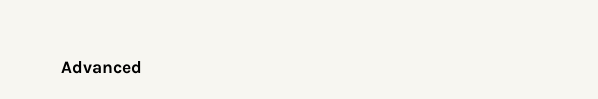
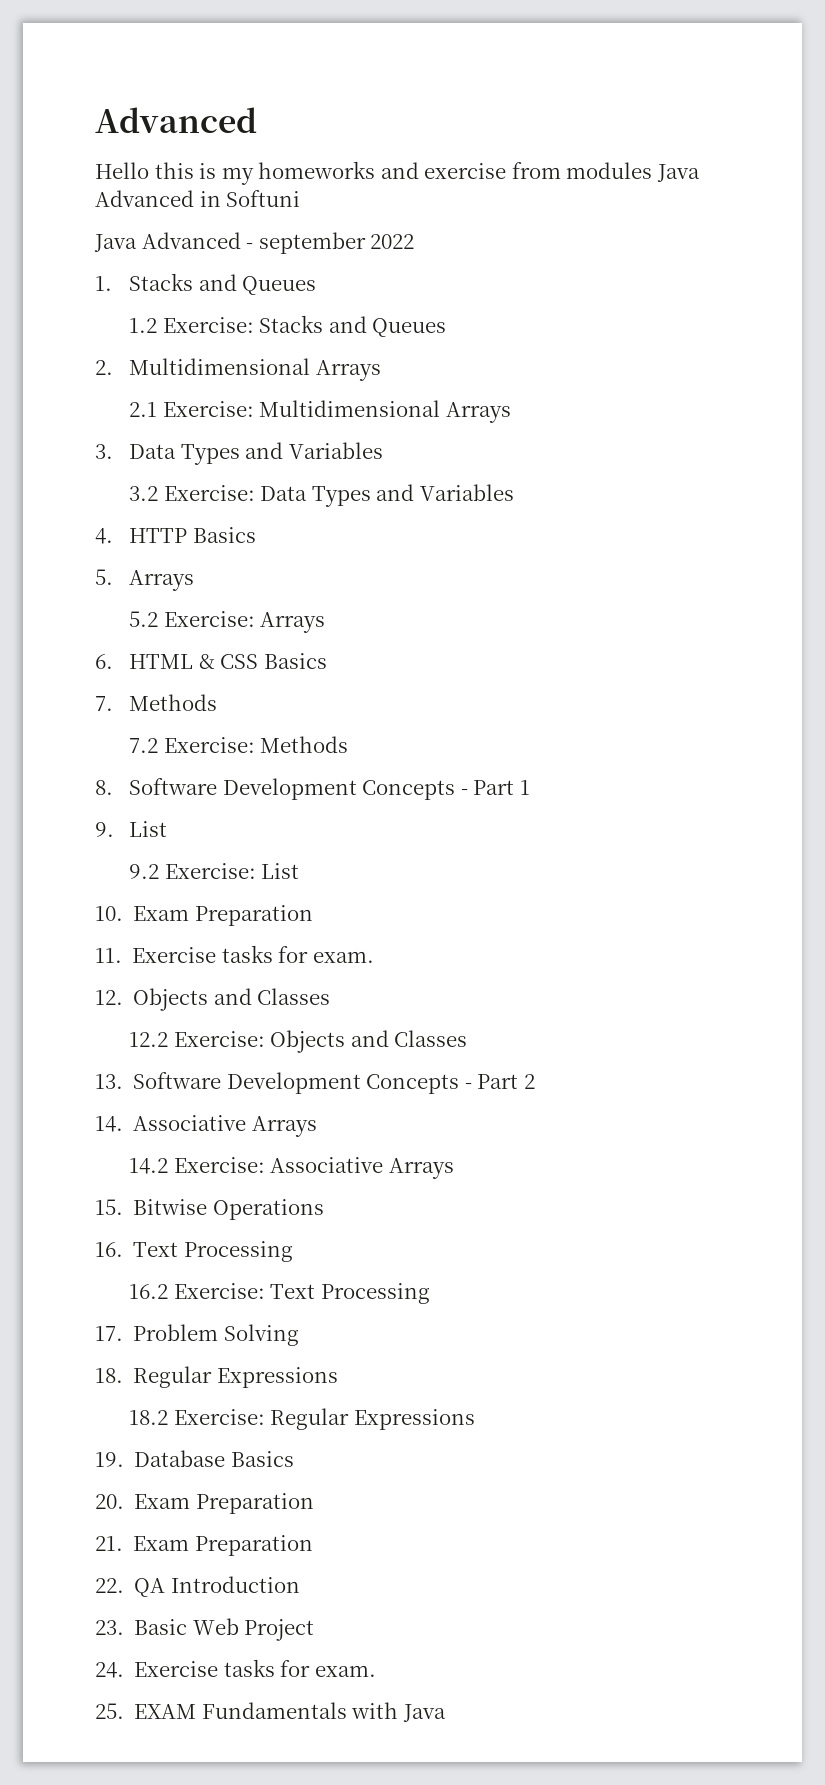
[61,61,142,74] Advanced -> [95,107,257,133] [95,161,700,185] [95,190,301,207] [94,232,415,254] [95,273,317,295] [129,315,447,337] [95,358,381,381] [129,400,511,423] [95,442,383,465] [129,484,514,507] [95,527,256,544] [95,569,195,591] [129,611,326,633] [95,653,327,669] [95,694,218,711] [129,736,349,753] [95,778,530,800] [95,821,168,837] [129,863,300,879] [95,905,313,926] [95,945,374,963] [95,988,331,1011] [129,1030,468,1053] [95,1072,535,1094] [95,1115,317,1137] [129,1157,454,1179] [95,1199,324,1220] [95,1241,293,1262] [129,1283,430,1304] [95,1324,299,1346] [95,1366,338,1388] [129,1408,475,1430] [95,1450,294,1467] [95,1493,314,1514] [95,1535,313,1556] [95,1576,300,1597] [95,1618,315,1641] [95,1659,376,1678] [95,1702,446,1722] Advanced // Hello this is my homeworks and exercise from modules Java Advanced in Softuni // Java Advanced - september 2022 // 1. Stacks and Queues // 1.2 Exercise: Stacks and Queues // 2. Multidimensional Arrays // 2.1 Exercise: Multidimensional Arrays // 3. Data Types and Variables // 3.2 Exercise: Data Types and Variables // 4. HTTP Basics // 5. Arrays // 5.2 Exercise: Arrays // 6. HTML & CSS Basics // 7. Methods // 7.2 Exercise: Methods // 8. Software Development Concepts - Part 1 // 9. List // 9.2 Exercise: List // 10. Exam Preparation // 11. Exercise tasks for exam. // 12. Objects and Classes // 12.2 Exercise: Objects and Classes // 13. Software Development Concepts - Part 2 // 14. Associative Arrays // 14.2 Exercise: Associative Arrays // 15. Bitwise Operations // 16. Text Processing // 16.2 Exercise: Text Processing // 17. Problem Solving // 18. Regular Expressions // 18.2 Exercise: Regular Expressions // 19. Database Basics // 20. Exam Preparation // 21. Exam Preparation // 22. QA Introduction // 23. Basic Web Project // 24. Exercise tasks for exam. // 25. EXAM Fundamentals with Java

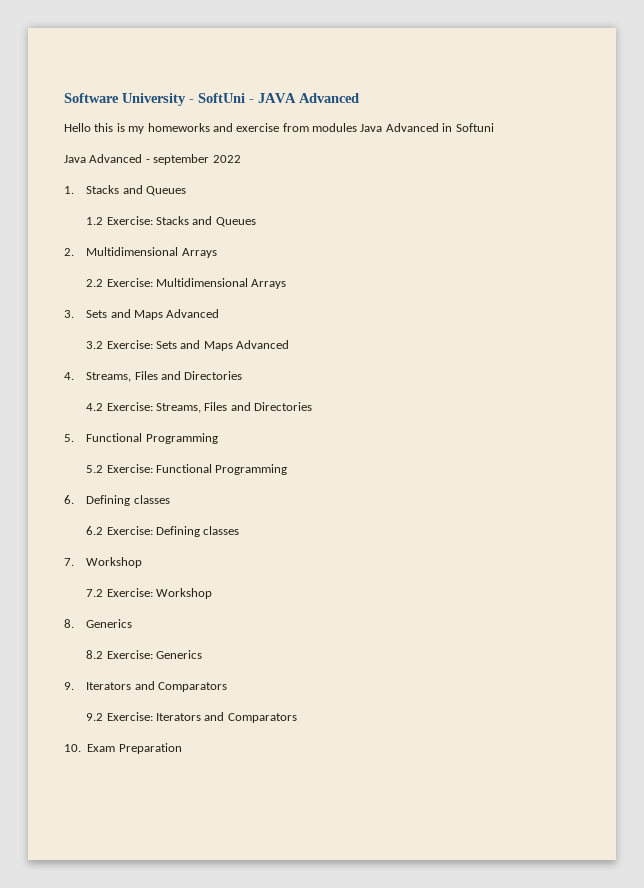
(95, 120) none -> [64,93,296,106] Software University - SoftUni - JAVA
[129,402,158,417] 2.1 -> [86,279,104,287] 2.2
[129,442,383,465] [129,484,514,507] [95,527,256,544] Data Types and Variables // 3.2 Exercise: Data Types and Variables // 4. HTTP Basics -> [86,309,220,320] [86,340,290,351] [64,371,243,382] [86,402,313,413] Sets and Maps Advanced // 3.2 Exercise: Sets and Maps Advanced // 4. Streams, Files and Directories // 4.2 Exercise: Streams, Files and Directories
[129,570,195,591] Arrays -> [86,433,218,444] Functional Programming
[260,612,326,633] Arrays -> [155,464,288,475] Functional Programming
[129,653,327,669] HTML & CSS Basics -> [86,495,170,506] [86,526,240,537] Defining classes // 6.2 Exercise: Defining classes
[129,694,218,711] Methods -> [86,557,143,568] Workshop
[260,736,349,753] Methods -> [155,588,212,599] Workshop
[129,778,530,800] [95,821,168,837] Software Development Concepts - Part 1 // 9. List -> [86,619,133,628] [86,650,202,659] [64,681,227,692] Generics // 8.2 Exercise: Generics // 9. Iterators and Comparators
[261,863,300,879] List -> [155,712,297,723] Iterators and Comparators
[95,945,374,963] [95,988,331,1011] [129,1030,468,1053] [95,1072,535,1094] [95,1115,317,1137] [129,1157,454,1179] [95,1199,324,1220] [95,1241,293,1262] [129,1283,430,1304] [95,1324,299,1346] [95,1366,338,1388] [129,1408,475,1430] [95,1450,294,1467] [95,1493,314,1514] [95,1535,313,1556] [95,1576,300,1597] [95,1618,315,1641] [95,1659,376,1678] [95,1702,446,1722] // 11. Exercise tasks for exam. // 12. Objects and Classes // 12.2 Exercise: Objects and Classes // 13. Software Development Concepts - Part 2 // 14. Associative Arrays // 14.2 Exercise: Associative Arrays // 15. Bitwise Operations // 16. Text Processing // 16.2 Exercise: Text Processing // 17. Problem Solving // 18. Regular Expressions // 18.2 Exercise: Regular Expressions // 19. Database Basics // 20. Exam Preparation // 21. Exam Preparation // 22. QA Introduction // 23. Basic Web Project // 24. Exercise tasks for exam. // 25. EXAM Fundamentals with Java -> (182, 748) none

